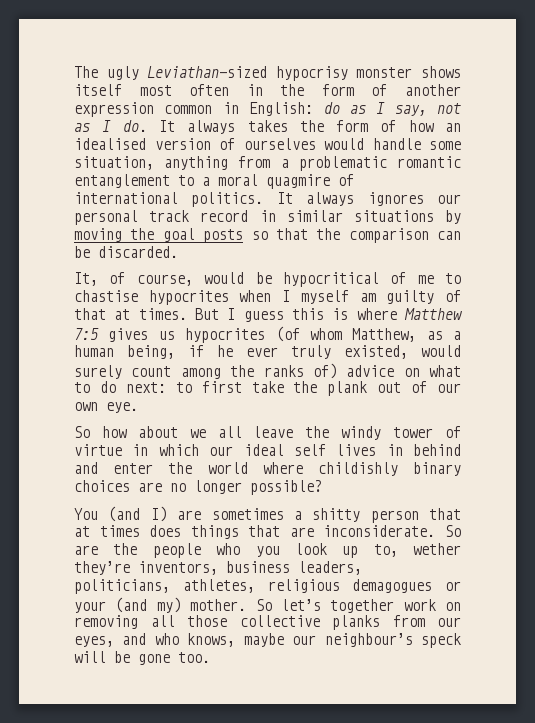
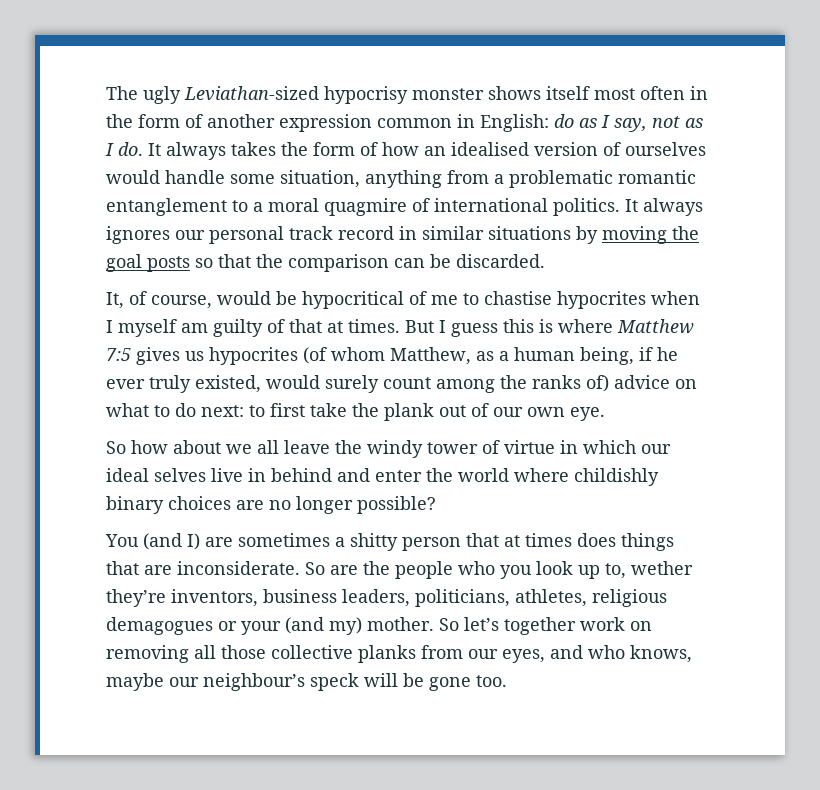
[293,444,377,456] self lives -> [154,468,243,482] selves live

